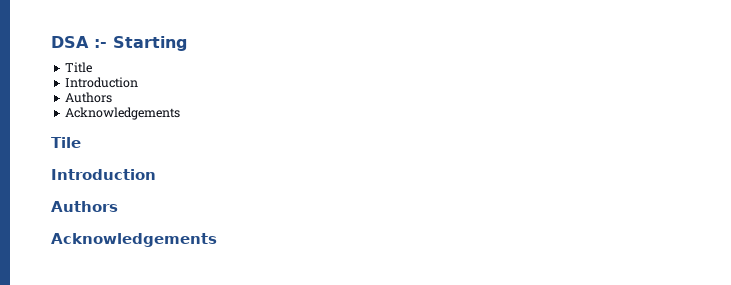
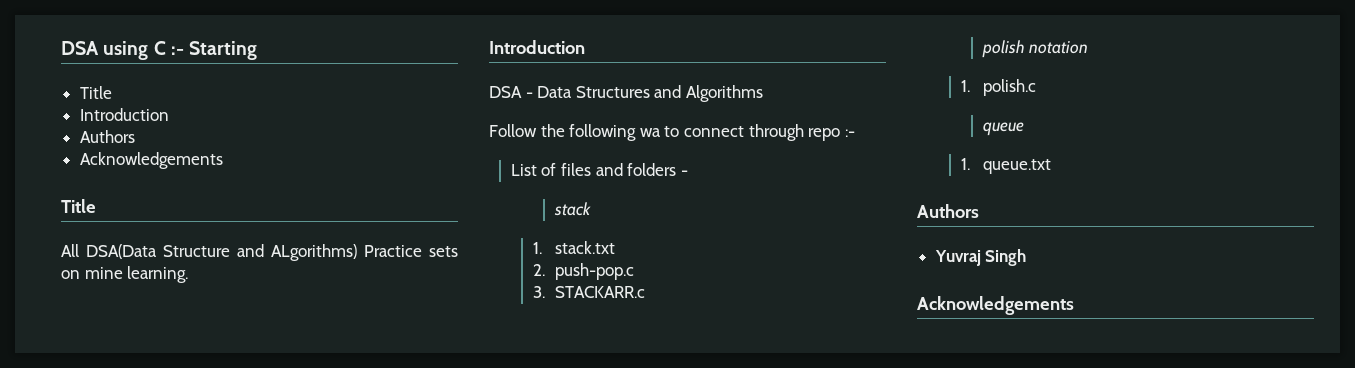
[51,36,89,48] DSA -> [61,41,166,60] DSA using C
[51,137,81,148] [51,169,156,180] [51,201,118,212] Tile // Introduction // Authors -> [61,199,96,213] [61,244,458,261] [61,266,189,283] [489,40,585,54] [489,85,763,102] [489,124,855,141] [510,163,688,176] [553,202,591,216] [532,241,615,254] [532,263,634,280] [532,286,645,298] [981,40,1089,58] [960,79,1036,96] [982,122,1024,136] [960,158,1051,174] [917,204,979,218] [934,249,1027,266] Title // All DSA(Data Structure and ALgorithms) Practice sets on mine learning. // Introduction // DSA - Data Structures and Algorithms // Follow the following wa to connect through repo :- // List of files and folders - // stack // 1. stack.txt // 2. push-pop.c // 3. STACKARR.c // polish notation // 1. polish.c // queue // 1. queue.txt // Authors // Yuvraj Singh

